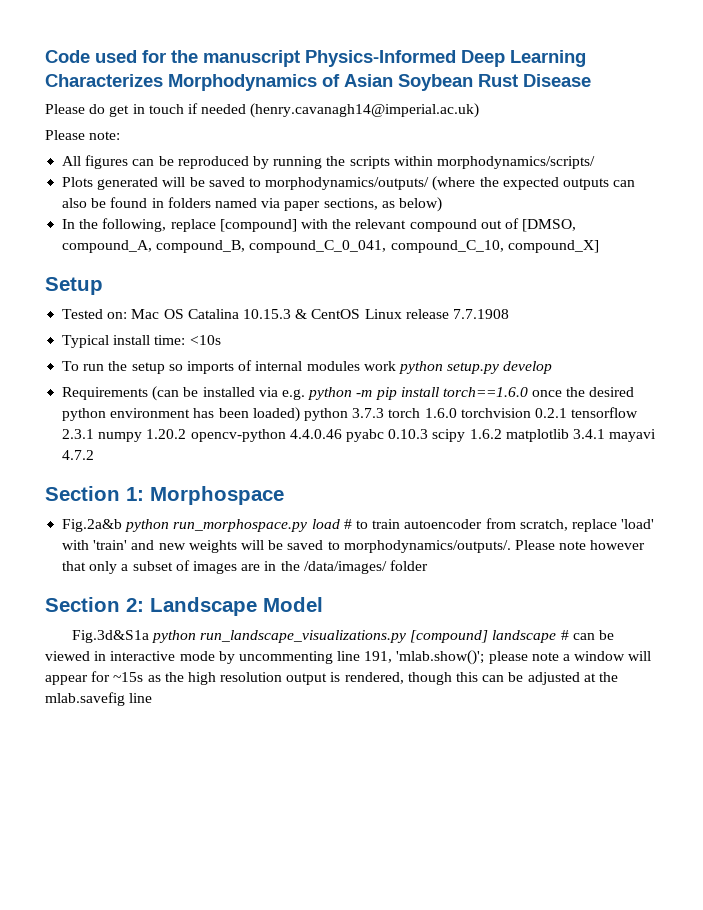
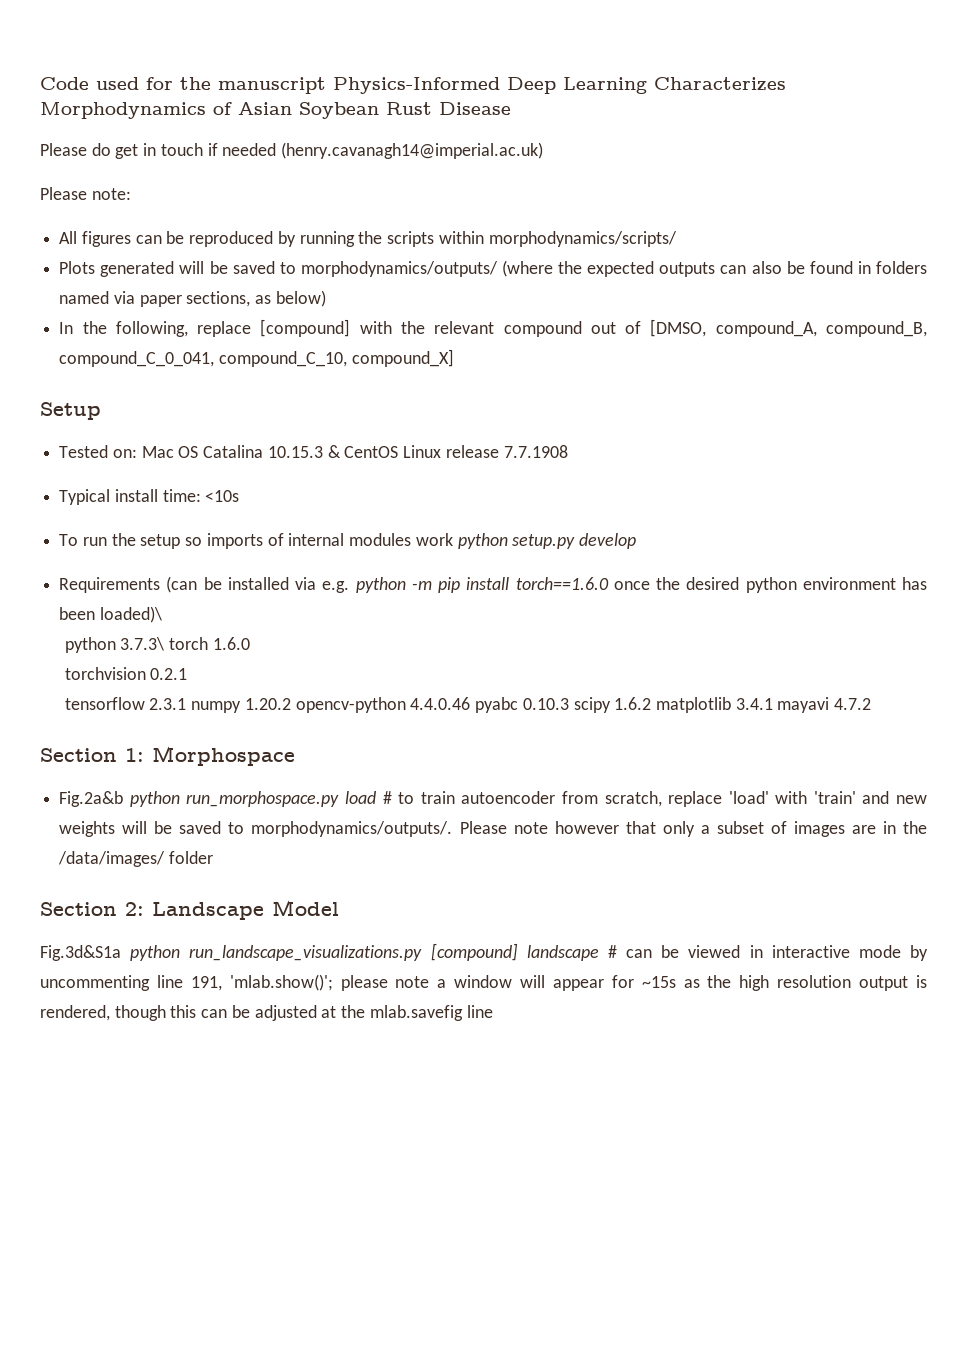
[252,407,385,422] loaded) python 3.7.3 -> [99,606,162,623] [64,637,165,653] loaded)\ // python 3.7.3\
(457, 413) none -> (250, 643) //
(567, 413) none -> (188, 674) //

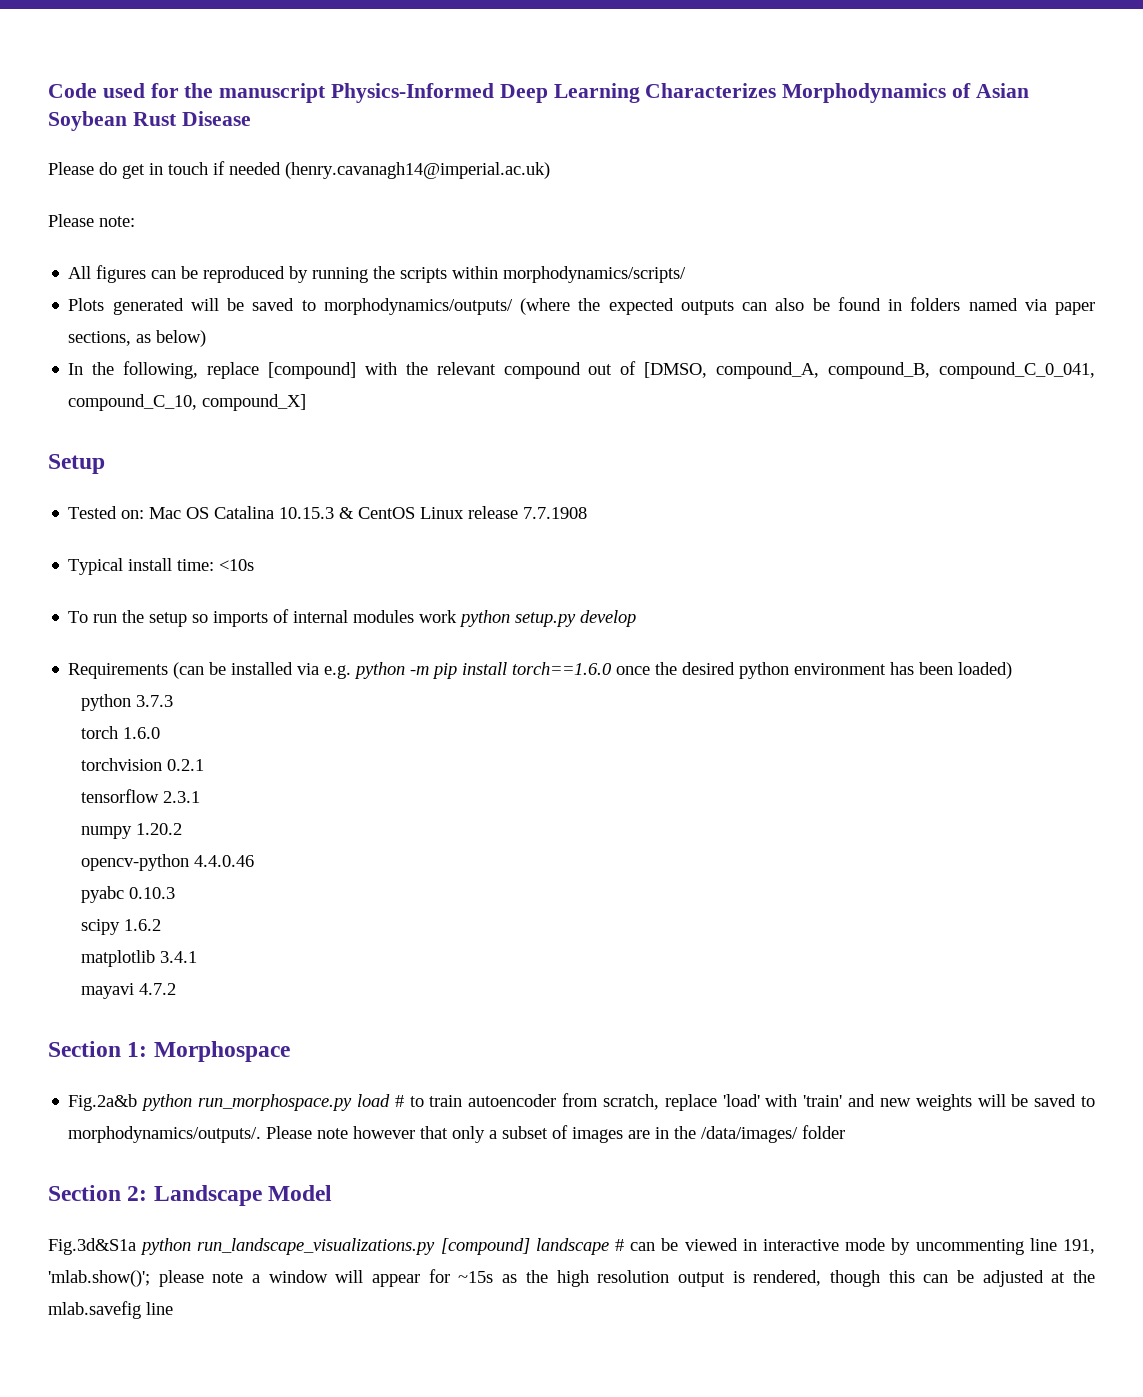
[99,606,162,623] [64,637,165,653] loaded)\ // python 3.7.3\ -> [958,662,1013,679] [81,694,174,711] loaded) // python 3.7.3 //
(187, 704) none -> (201, 797) //
(291, 704) none -> (183, 829) //
(471, 703) none -> (255, 861) //
(569, 704) none -> (176, 893) //
(652, 703) none -> (162, 925) //
(773, 704) none -> (198, 957) //

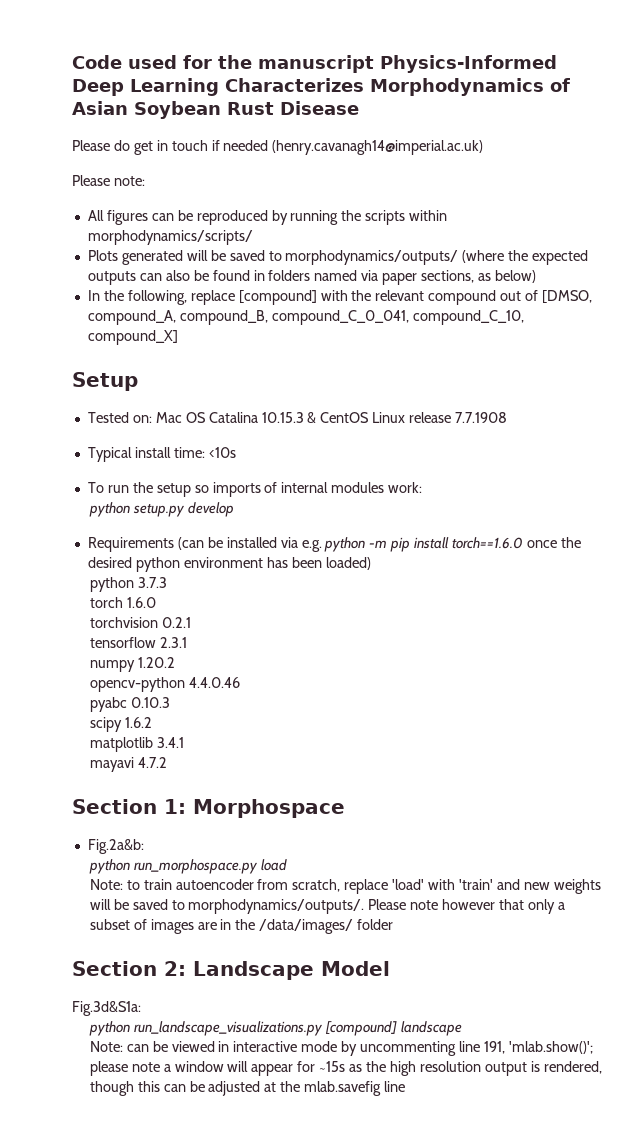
[419,610,458,623] work -> [388,482,423,493] work: //
[68,1094,138,1111] Fig.2a&b -> [87,839,144,854] Fig.2a&b: //
[394,1095,404,1107] # -> [89,879,123,890] // Note:
[48,1238,136,1255] Fig.3d&S1a -> [72,1001,141,1016] Fig.3d&S1a: //
[615,1239,624,1251] # -> [89,1041,123,1052] // Note:

